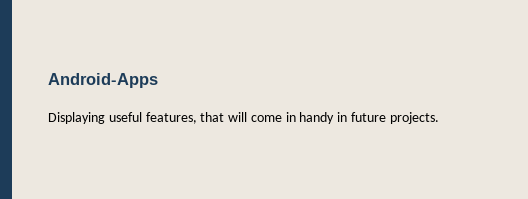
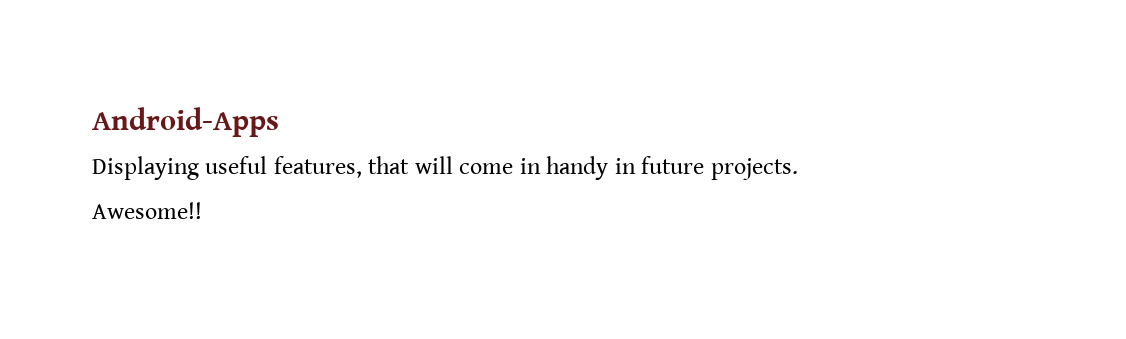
(439, 118) none -> [92,202,202,219] // Awesome!!

